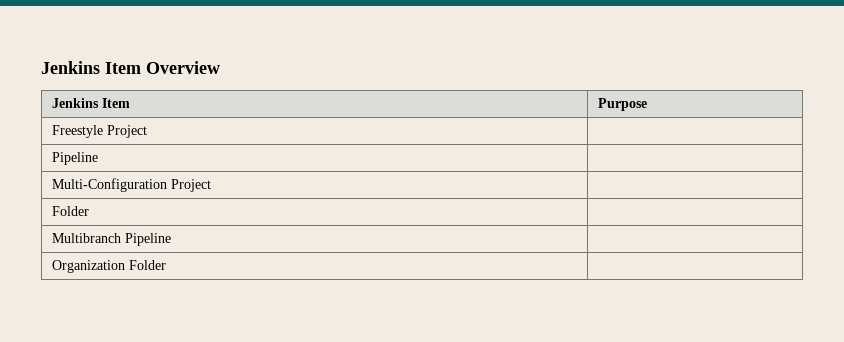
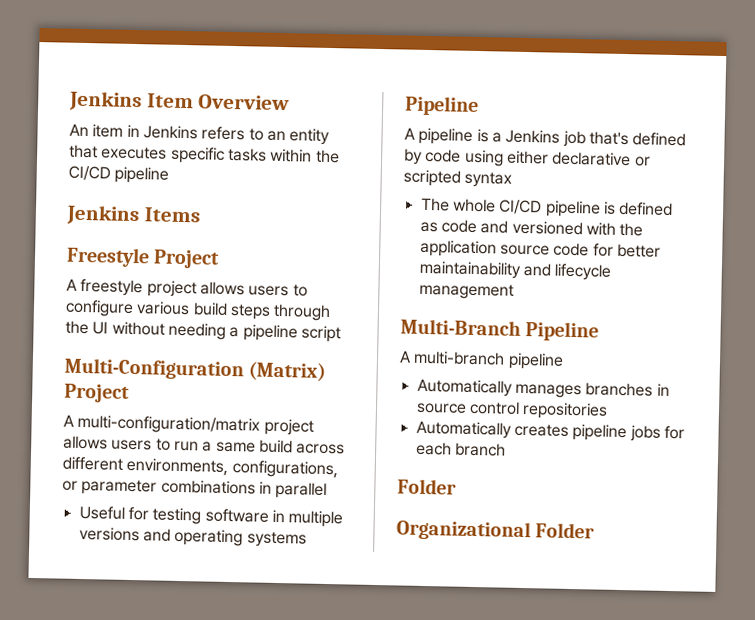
[51,98,130,108] [597,98,647,111] [51,125,147,138] [51,152,98,165] [51,178,211,192] [51,206,89,216] [51,233,171,246] [51,260,166,273] // Jenkins Item | Purpose // Freestyle Project | // Pipeline | // Multi-Configuration Project | // Folder | // Multibranch Pipeline | // Organization Folder | -> [69,123,331,146] [69,144,340,164] [68,165,170,184] [66,204,201,226] [66,246,221,269] [66,278,308,298] [65,299,332,322] [65,320,341,343] [64,357,327,382] [64,383,130,403] [63,414,314,436] [63,435,346,455] [62,456,338,479] [62,478,328,500] [78,505,344,528] [78,526,307,548] [404,95,479,117] [404,127,687,148] [403,148,651,167] [403,169,513,188] [420,197,674,218] [419,219,644,237] [419,239,661,258] [418,260,612,281] [418,282,514,300] [400,318,600,342] [399,350,564,370] [416,378,670,399] [415,400,609,420] [415,420,685,442] [415,441,506,457] [397,478,457,495] [396,519,596,542] // An item in Jenkins refers to an entity that executes specific tasks within the CI/CD pipeline // Jenkins Items // Freestyle Project // A freestyle project allows users to configure various build steps through the UI without needing a pipeline script // Multi-Configuration (Matrix) Project // A multi-configuration/matrix project allows users to run a same build across different environments, configurations, or parameter combinations in parallel // Useful for testing software in multiple versions and operating systems // Pipeline // A pipeline is a Jenkins job that's defined by code using either declarative or scripted syntax // The whole CI/CD pipeline is defined as code and versioned with the application source code for better maintainability and lifecycle management // Multi-Branch Pipeline // A multi-branch pipeline // Automatically manages branches in source control repositories // Automatically creates pipeline jobs for each branch // Folder // Organizational Folder

